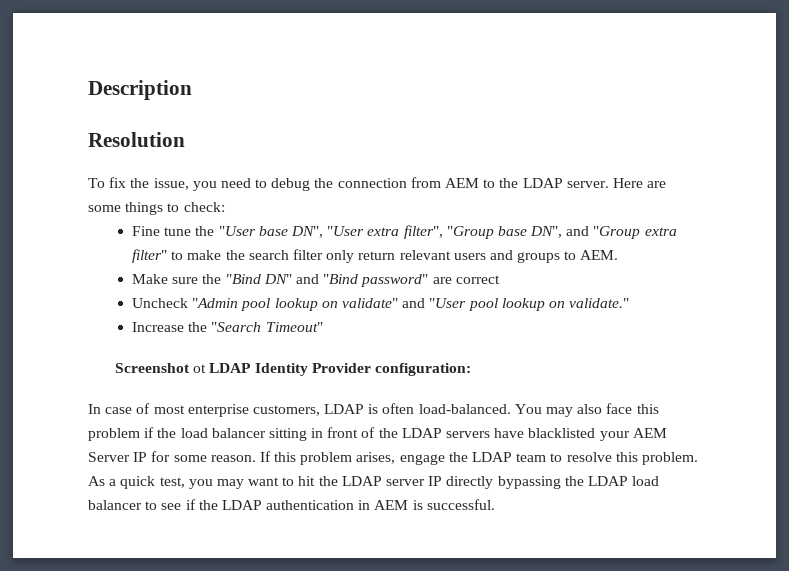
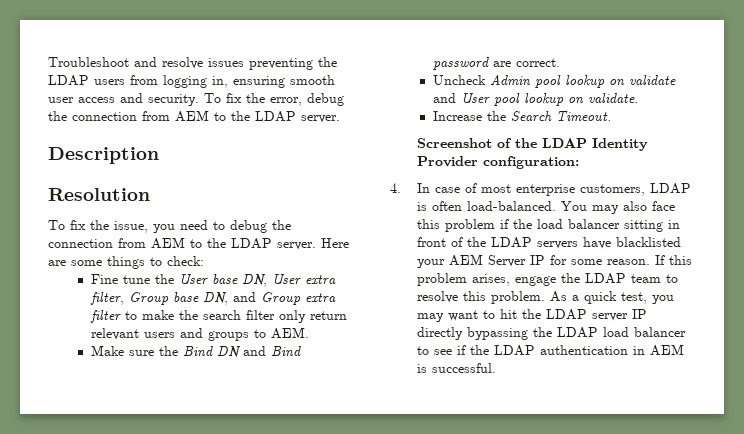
(88, 90) none -> [48,57,337,70] [48,75,335,88] [48,93,344,106] [48,110,340,123] Troubleshoot and resolve issues preventing the LDAP users from logging in, ensuring smooth user access and security. To fix the error, debug the connection from AEM to the LDAP server. //
[218,225,677,239] [132,249,168,263] "User base DN", "User extra filter", "Group base DN", and "Group extra filter" -> [178,274,336,287] [89,292,336,305] [89,310,121,323] User base DN, User extra filter, Group base DN, and Group extra filter
[225,274,500,287] "Bind DN" and "Bind password" are correct -> [182,346,301,358] [432,57,560,70] Bind DN and Bind password are correct.
[192,298,630,311] "Admin pool lookup on validate" and "User pool lookup on validate." -> [489,75,676,88] [432,93,638,106] Admin pool lookup on validate and User pool lookup on validate.
[211,322,323,332] "Search Timeout" -> [510,111,611,122] Search Timeout.
[193,364,207,373] ot -> [497,138,538,148] of the
(471, 369) none -> [390,183,401,193] 4.

